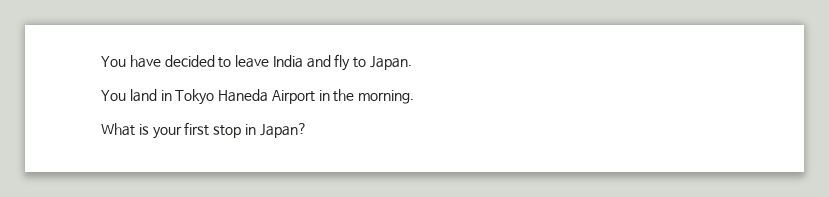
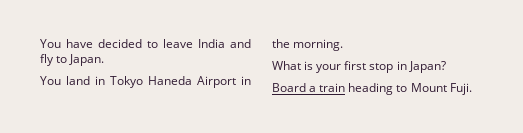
(307, 130) none -> [272,83,472,95] // Board a train heading to Mount Fuji.

